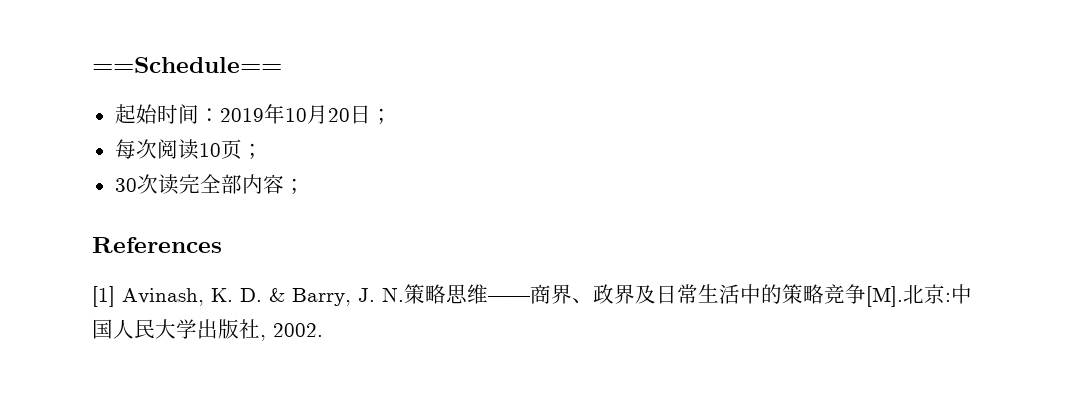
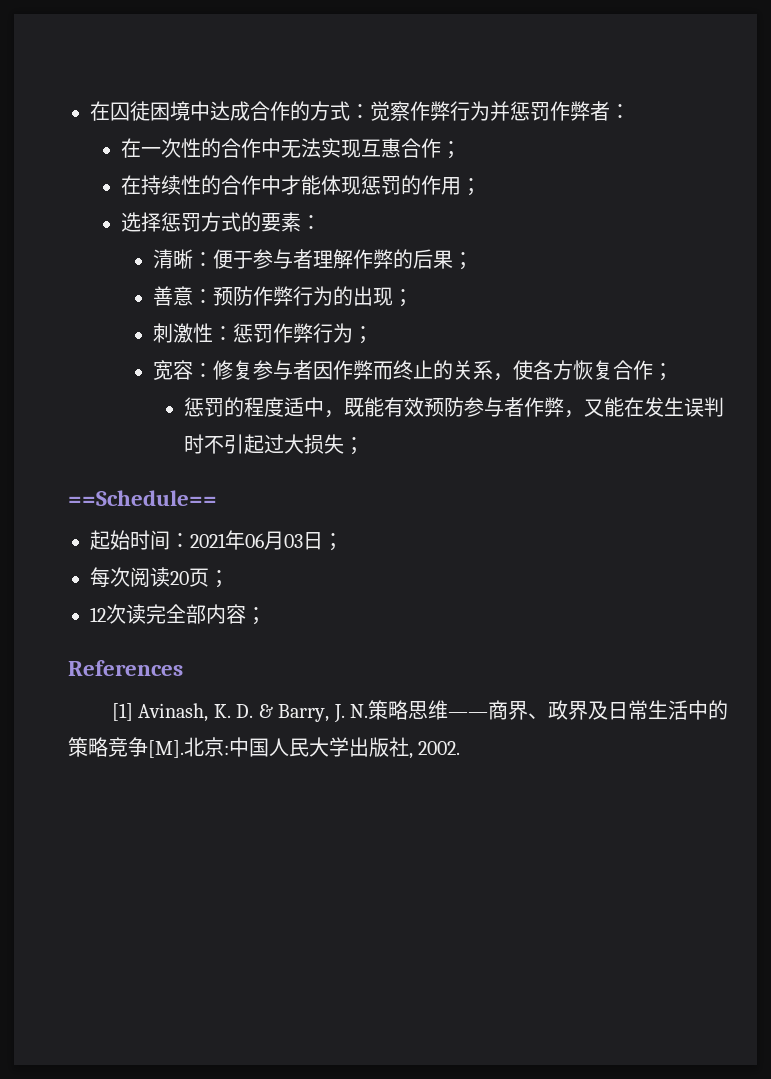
(92, 65) none -> [90,101,630,122] [121,138,462,159] [121,175,482,196] [121,212,322,232] [152,249,473,270] [152,286,413,307] [152,323,373,344] [152,360,673,381] [184,397,725,418] [184,434,365,455] 在囚徒困境中达成合作的方式：觉察作弊行为并惩罚作弊者： // 在一次性的合作中无法实现互惠合作； // 在持续性的合作中才能体现惩罚的作用； // 选择惩罚方式的要素： // 清晰：便于参与者理解作弊的后果； // 善意：预防作弊行为的出现； // 刺激性：惩罚作弊行为； // 宽容：修复参与者因作弊而终止的关系，使各方恢复合作； // 惩罚的程度适中，既能有效预防参与者作弊，又能在发生误判时不引起过大损失； //
[219,104,350,124] 2019年10月20 -> [190,530,303,550] 2021年06月03
[198,143,221,157] 10 -> [170,571,189,585] 20
[114,178,137,192] 30 -> [90,607,106,622] 12

